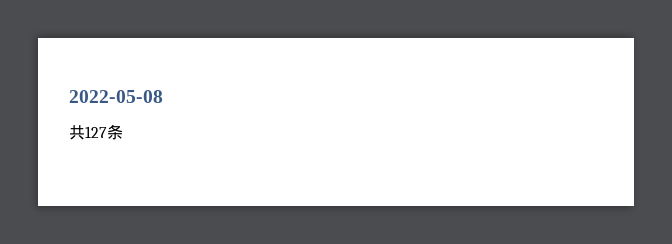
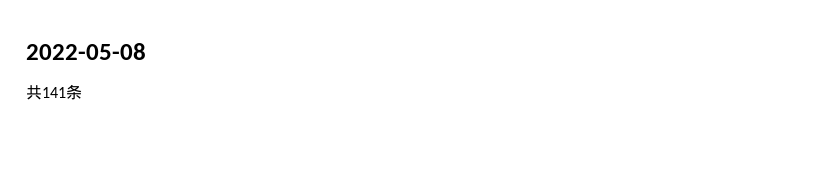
[85,126,107,138] 127 -> [42,87,66,98] 141

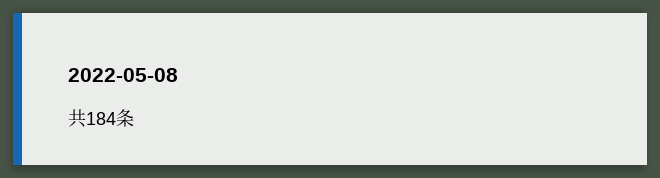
[42,87,66,98] 141 -> [86,112,116,125] 184

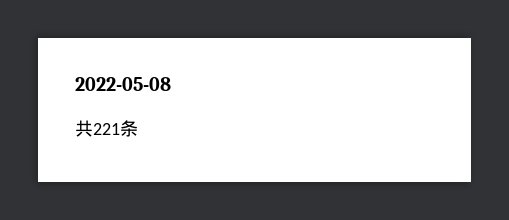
[86,112,116,125] 184 -> [93,123,120,135] 221

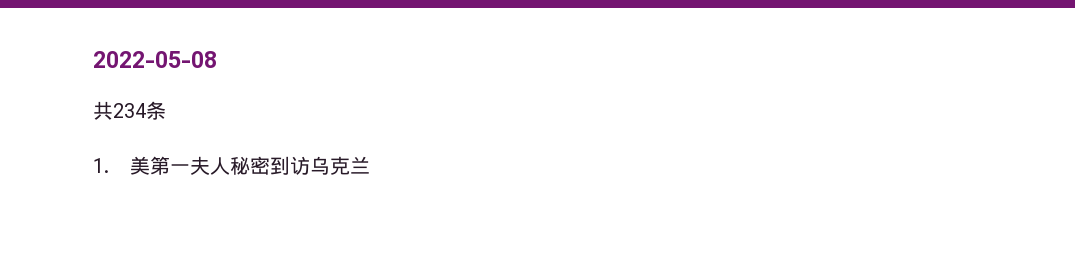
[93,123,120,135] 221 -> [113,103,146,118] 234
(138, 128) none -> [93,156,371,175] // 1.美第一夫人秘密到访乌克兰

